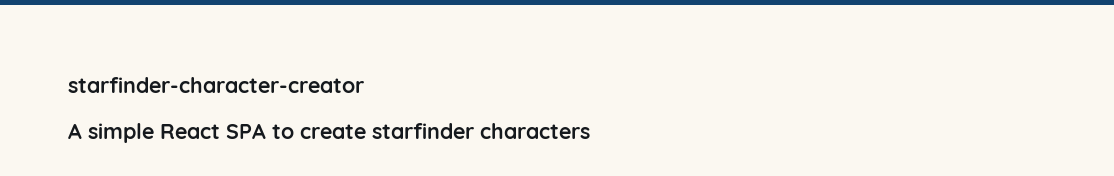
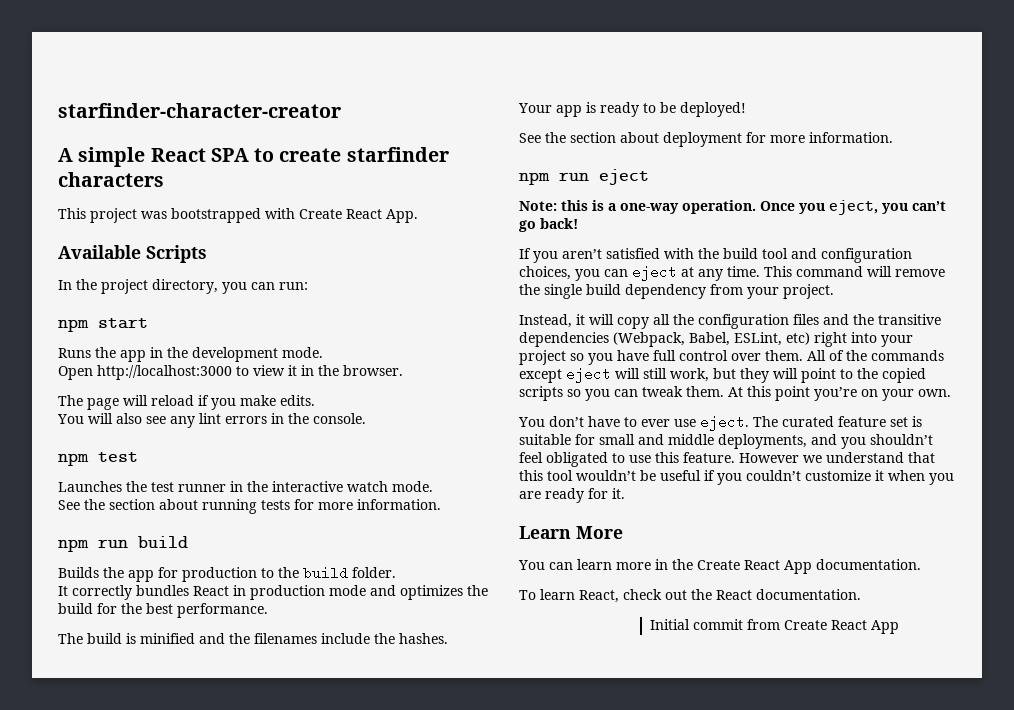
(590, 131) none -> [58,208,418,223] [58,245,207,263] [58,279,308,294] [58,318,148,332] [58,347,323,362] [58,365,403,380] [58,395,315,410] [57,413,366,428] [58,452,138,466] [58,481,433,492] [58,499,441,514] [58,536,188,552] [58,566,396,582] [58,585,488,600] [58,603,268,618] [58,633,448,644] [518,102,746,117] [519,132,893,147] [519,169,649,185] [519,200,946,215] [519,218,578,232] [519,248,912,263] [519,265,945,281] [519,284,834,299] [519,314,941,329] [519,332,913,347] [519,350,944,365] [519,367,926,383] [519,386,951,401] [518,415,922,431] [519,434,933,449] [519,452,935,467] [519,470,954,485] [519,488,625,503] [519,526,623,539] [518,559,921,574] [519,589,861,603] [650,619,900,634] // This project was bootstrapped with Create React App. // Available Scripts // In the project directory, you can run: // npm start // Runs the app in the development mode. // Open http://localhost:3000 to view it in the browser. // The page will reload if you make edits. // You will also see any lint errors in the console. // npm test // Launches the test runner in the interactive watch mode. // See the section about running tests for more information. // npm run build // Builds the app for production to the build folder. // It correctly bundles React in production mode and optimizes the build for the best performance. // The build is minified and the filenames include the hashes. // Your app is ready to be deployed! // See the section about deployment for more information. // npm run eject // Note: this is a one-way operation. Once you eject, you can’t go back! // If you aren’t satisfied with the build tool and configuration choices, you can eject at any time. This command will remove the single build dependency from your project. // Instead, it will copy all the configuration files and the transitive dependencies (Webpack, Babel, ESLint, etc) right into your project so you have full control over them. All of the commands except eject will still work, but they will point to the copied scripts so you can tweak them. At this point you’re on your own. // You don’t have to ever use eject. The curated feature set is suitable for small and middle deployments, and you shouldn’t feel obligated to use this feature. However we understand that this tool wouldn’t be useful if you couldn’t customize it when you are ready for it. // Learn More // You can learn more in the Create React App documentation. // To learn React, check out the React documentation. // Initial commit from Create React App

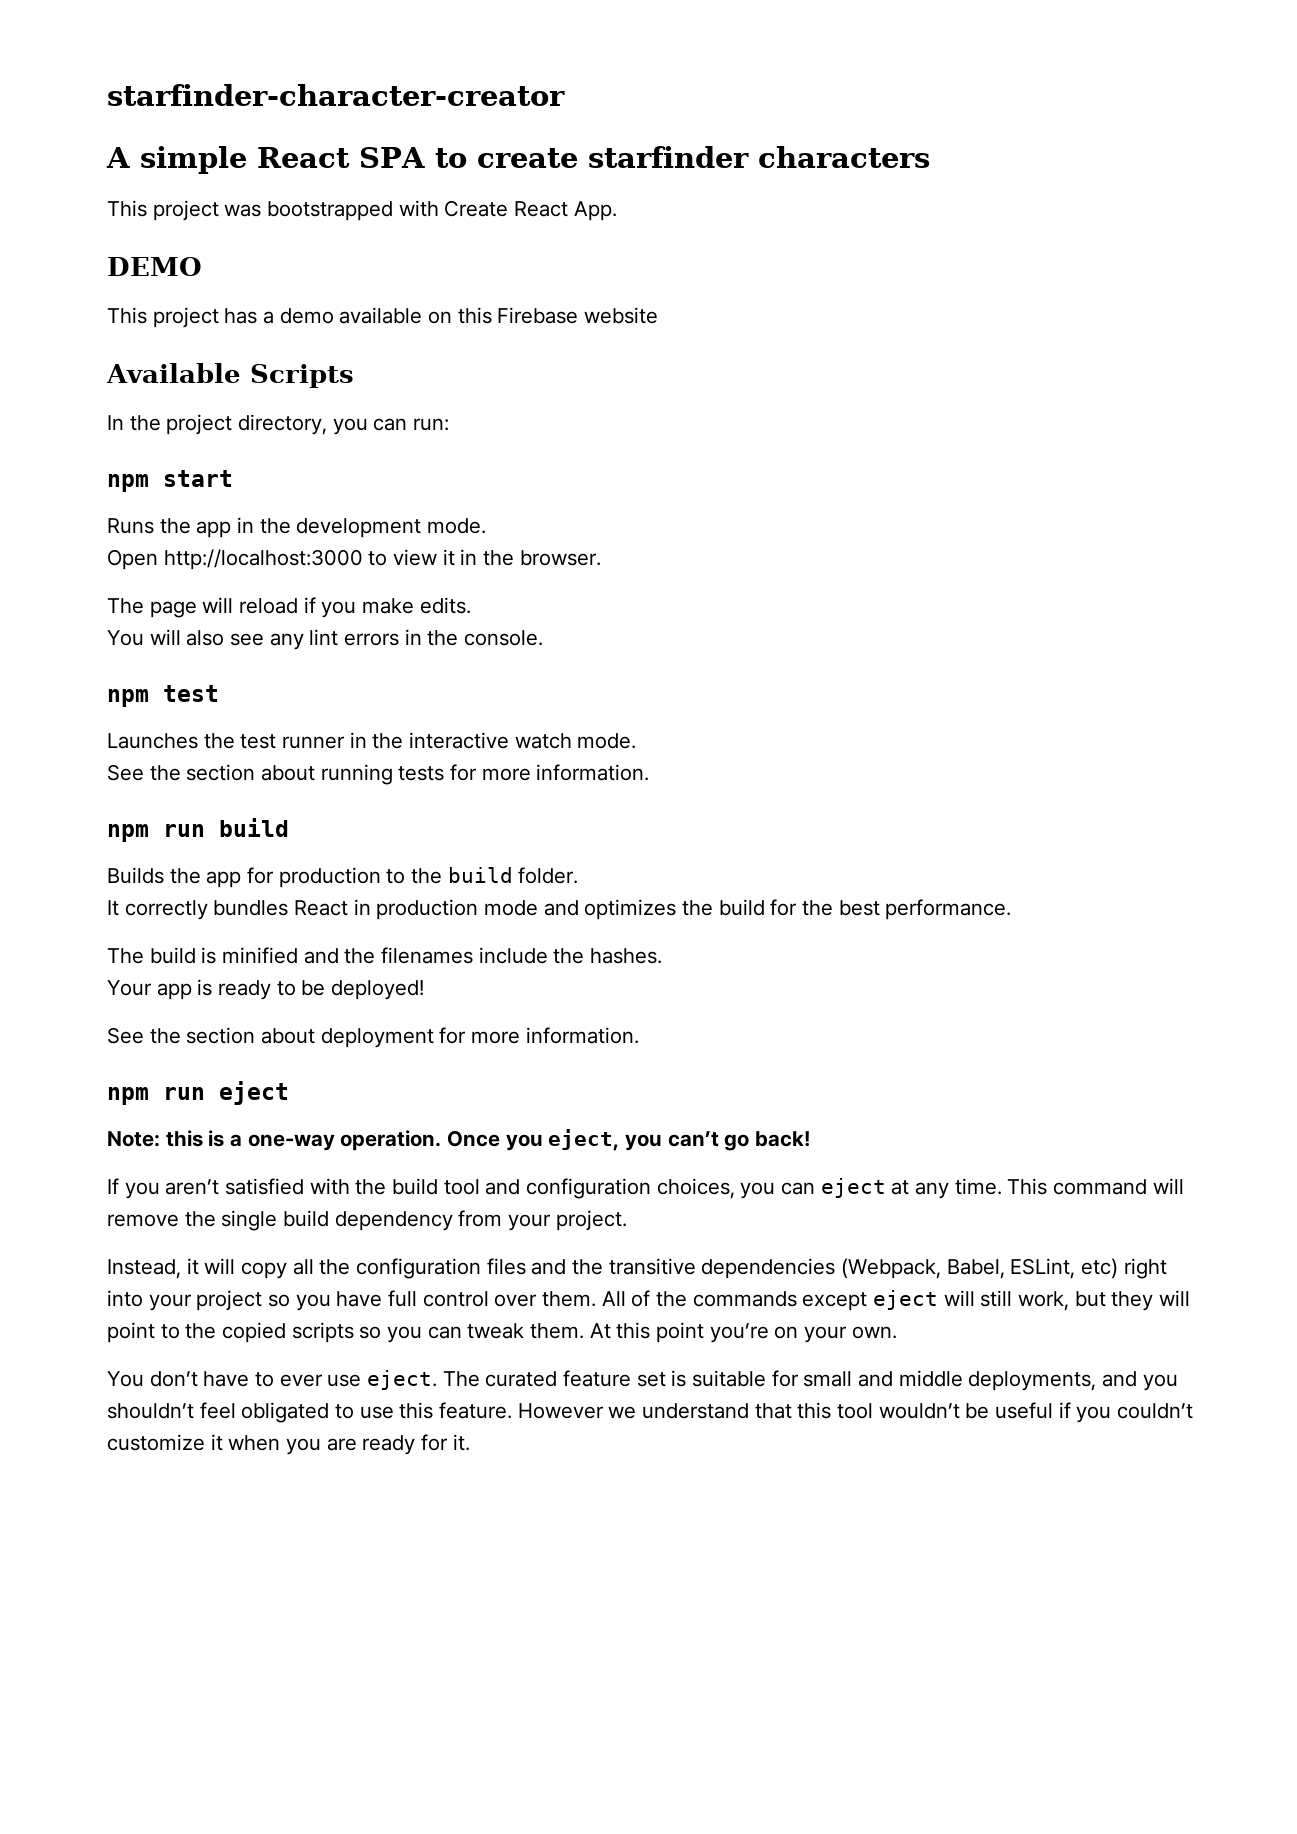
(418, 216) none -> [107,257,202,276] [107,307,659,328] // DEMO // This project has a demo available on this Firebase website
[519,526,623,539] [518,559,921,574] [519,589,861,603] [650,619,900,634] // Learn More // You can learn more in the Create React App documentation. // To learn React, check out the React documentation. // Initial commit from Create React App -> (470, 1442) none

